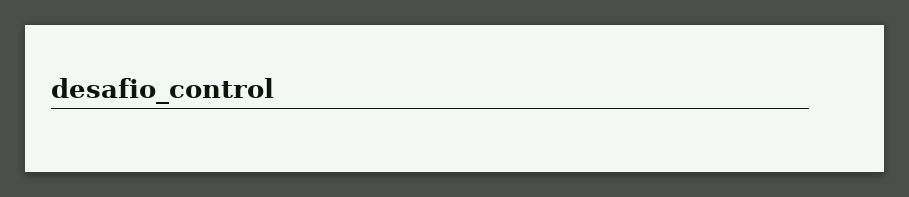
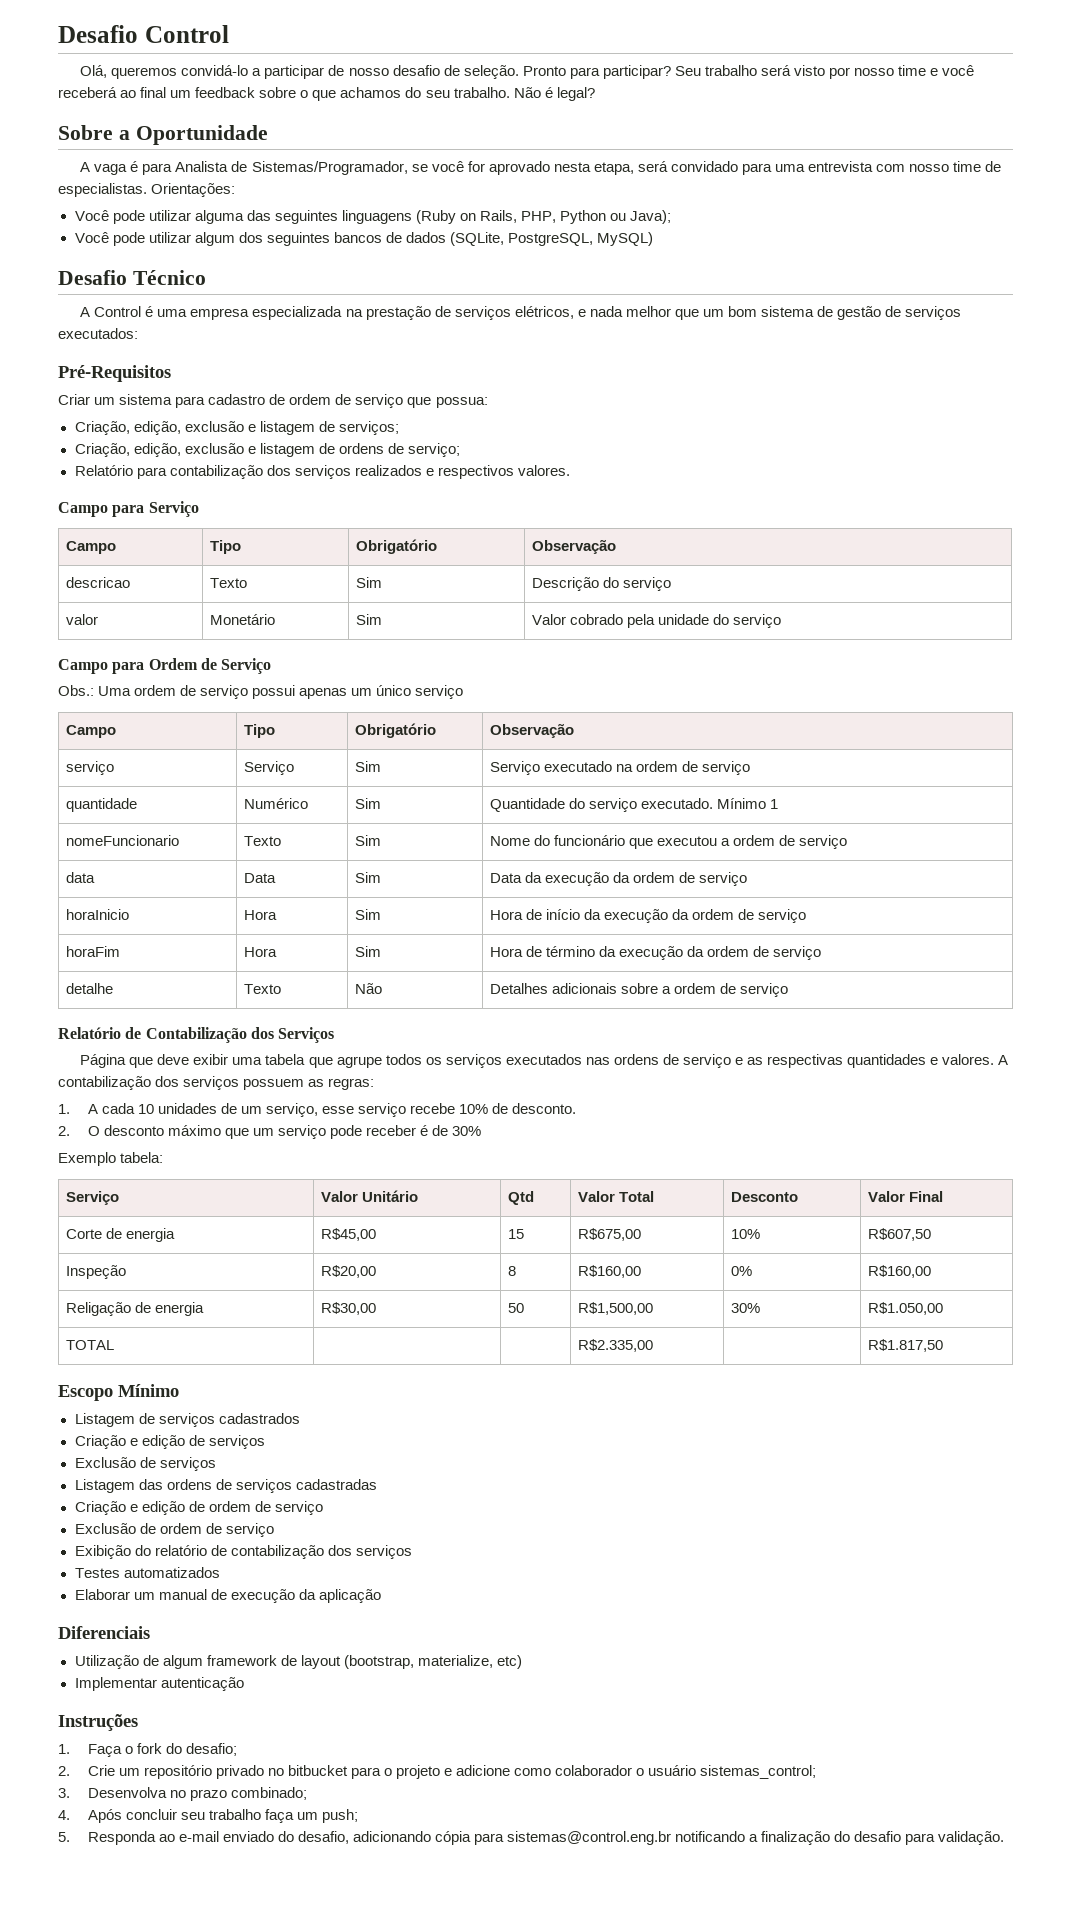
[51,78,274,104] desafio_control -> [58,25,229,43] [80,65,975,79] [58,87,595,101] [58,125,268,145] [80,161,1002,175] [58,183,236,197] [74,210,672,224] [74,232,654,246] [58,270,206,285] [80,306,962,320] [58,328,138,339] [58,365,171,382] [58,394,488,408] [74,421,399,435] [74,443,460,457] [74,465,570,479] [58,501,199,517] [65,541,116,554] [209,540,241,554] [355,539,437,554] [531,539,616,554] [65,577,130,588] [209,578,247,588] [355,577,382,588] [531,577,671,591] [65,614,98,625] [209,614,275,625] [355,614,382,625] [531,614,782,628] [58,658,272,674] [58,685,464,699] [65,725,116,738] [243,724,275,738] [354,723,436,738] [489,723,574,738] [65,761,114,775] [243,761,294,775] [354,761,381,772] [489,761,751,775] [65,798,137,812] [243,798,308,809] [354,798,381,809] [489,798,779,812] [65,835,179,846] [243,836,281,846] [354,835,381,846] [489,835,848,849] [65,872,95,883] [243,873,276,883] [354,872,381,883] [489,872,748,886] [65,909,129,920] [243,910,277,920] [354,909,381,920] [489,909,807,923] [65,946,120,957] [243,947,277,957] [354,946,381,957] [489,946,822,960] [65,983,113,994] [243,984,281,994] [354,983,382,994] [489,983,789,997] [58,1027,335,1043] [80,1054,1009,1068] [58,1076,375,1090] [58,1103,577,1117] [58,1125,482,1139] [58,1152,164,1166] [65,1191,119,1205] [320,1190,418,1202] [507,1191,534,1205] [577,1191,654,1202] [730,1192,798,1202] [867,1191,943,1202] [65,1228,175,1242] [320,1228,376,1241] [507,1229,524,1239] [577,1228,641,1241] [730,1229,760,1239] [867,1228,931,1241] [65,1265,126,1279] [320,1265,376,1278] [507,1266,516,1276] [577,1265,641,1278] [730,1266,752,1276] [867,1265,931,1278] [65,1302,204,1316] [320,1302,376,1315] [507,1303,524,1313] [577,1302,653,1315] [730,1303,760,1313] [867,1302,943,1315] [65,1340,114,1350] [577,1339,653,1352] [867,1339,943,1352] [58,1384,179,1401] [74,1413,300,1427] [74,1435,265,1449] [74,1457,216,1471] [74,1479,377,1493] [74,1501,323,1515] [74,1523,274,1537] [74,1545,412,1559] [74,1567,220,1578] [74,1589,381,1603] [58,1626,150,1639] [74,1655,522,1669] [74,1677,244,1691] [58,1714,138,1731] [58,1743,237,1757] [58,1765,817,1779] [58,1787,307,1801] [58,1809,358,1823] [58,1831,1005,1845] Desafio Control // Olá, queremos convidá-lo a participar de nosso desafio de seleção. Pronto para participar? Seu trabalho será visto por nosso time e você receberá ao final um feedback sobre o que achamos do seu trabalho. Não é legal? // Sobre a Oportunidade // A vaga é para Analista de Sistemas/Programador, se você for aprovado nesta etapa, será convidado para uma entrevista com nosso time de especialistas. Orientações: // Você pode utilizar alguma das seguintes linguagens (Ruby on Rails, PHP, Python ou Java); // Você pode utilizar algum dos seguintes bancos de dados (SQLite, PostgreSQL, MySQL) // Desafio Técnico // A Control é uma empresa especializada na prestação de serviços elétricos, e nada melhor que um bom sistema de gestão de serviços executados: // Pré-Requisitos // Criar um sistema para cadastro de ordem de serviço que possua: // Criação, edição, exclusão e listagem de serviços; // Criação, edição, exclusão e listagem de ordens de serviço; // Relatório para contabilização dos serviços realizados e respectivos valores. // Campo para Serviço // Campo | Tipo | Obrigatório | Observação // descricao | Texto | Sim | Descrição do serviço // valor | Monetário | Sim | Valor cobrado pela unidade do serviço // Campo para Ordem de Serviço // Obs.: Uma ordem de serviço possui apenas um único serviço // Campo | Tipo | Obrigatório | Observação // serviço | Serviço | Sim | Serviço executado na ordem de serviço // quantidade | Numérico | Sim | Quantidade do serviço executado. Mínimo 1 // nomeFuncionario | Texto | Sim | Nome do funcionário que executou a ordem de serviço // data | Data | Sim | Data da execução da ordem de serviço // horaInicio | Hora | Sim | Hora de início da execução da ordem de serviço // horaFim | Hora | Sim | Hora de término da execução da ordem de serviço // detalhe | Texto | Não | Detalhes adicionais sobre a ordem de serviço // Relatório de Contabilização dos Serviços // Página que deve exibir uma tabela que agrupe todos os serviços executados nas ordens de serviço e as respectivas quantidades e valores. A contabilização dos serviços possuem as regras: // 1. A cada 10 unidades de um serviço, esse serviço recebe 10% de desconto. // 2. O desconto máximo que um serviço pode receber é de 30% // Exemplo tabela: // Serviço | Valor Unitário | Qtd | Valor Total | Desconto | Valor Final // Corte de energia | R$45,00 | 15 | R$675,00 | 10% | R$607,50 // Inspeção | R$20,00 | 8 | R$160,00 | 0% | R$160,00 // Religação de energia | R$30,00 | 50 | R$1,500,00 | 30% | R$1.050,00 // TOTAL | | | R$2.335,00 | | R$1.817,50 // Escopo Mínimo // Listagem de serviços cadastrados // Criação e edição de serviços // Exclusão de serviços // Listagem das ordens de serviços cadastradas // Criação e edição de ordem de serviço // Exclusão de ordem de serviço // Exibição do relatório de contabilização dos serviços // Testes automatizados // Elaborar um manual de execução da aplicação // Diferenciais // Utilização de algum framework de layout (bootstrap, materialize, etc) // Implementar autenticação // Instruções // 1. Faça o fork do desafio; // 2. Crie um repositório privado no bitbucket para o projeto e adicione como colaborador o usuário sistemas_control; // 3. Desenvolva no prazo combinado; // 4. Após concluir seu trabalho faça um push; // 5. Responda ao e-mail enviado do desafio, adicionando cópia para sistemas@control.eng.br notificando a finalização do desafio para validação.

